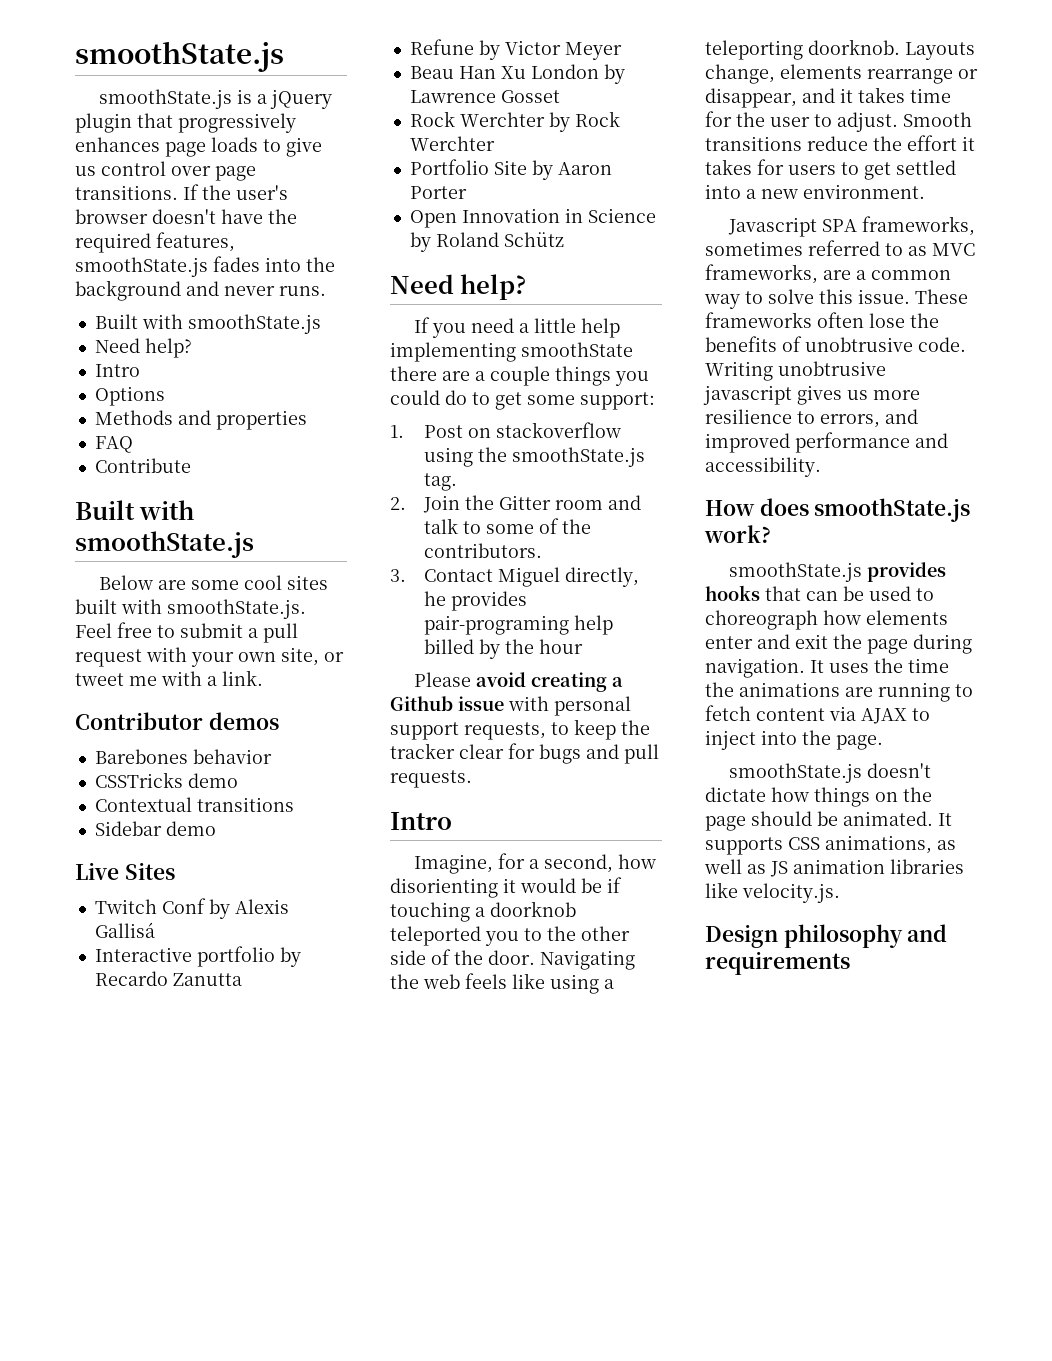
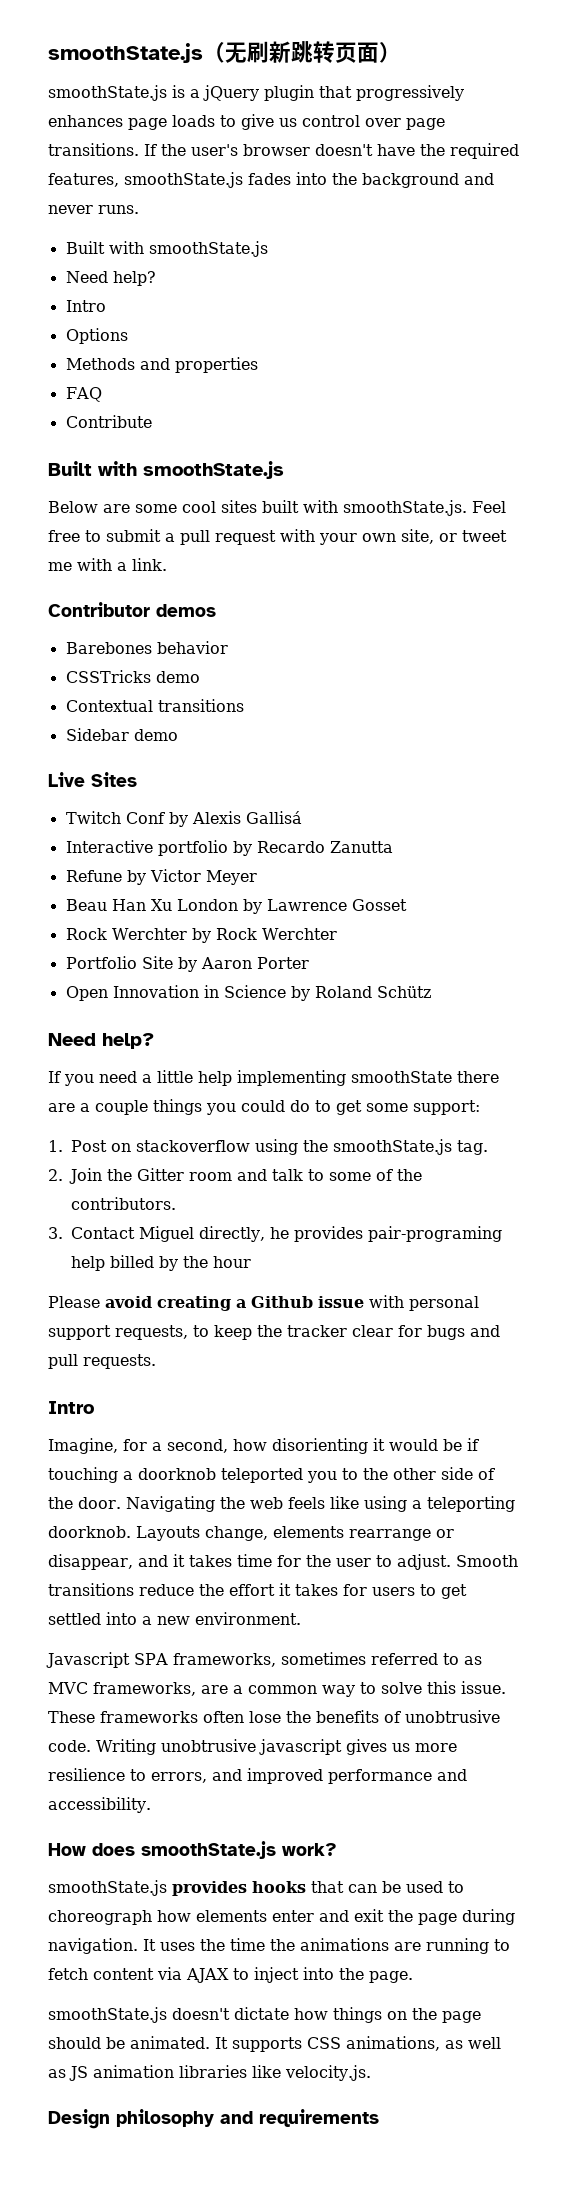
[75,41,284,72] smoothState.js -> [48,41,401,63] smoothState.js（无刷新跳转页面）

